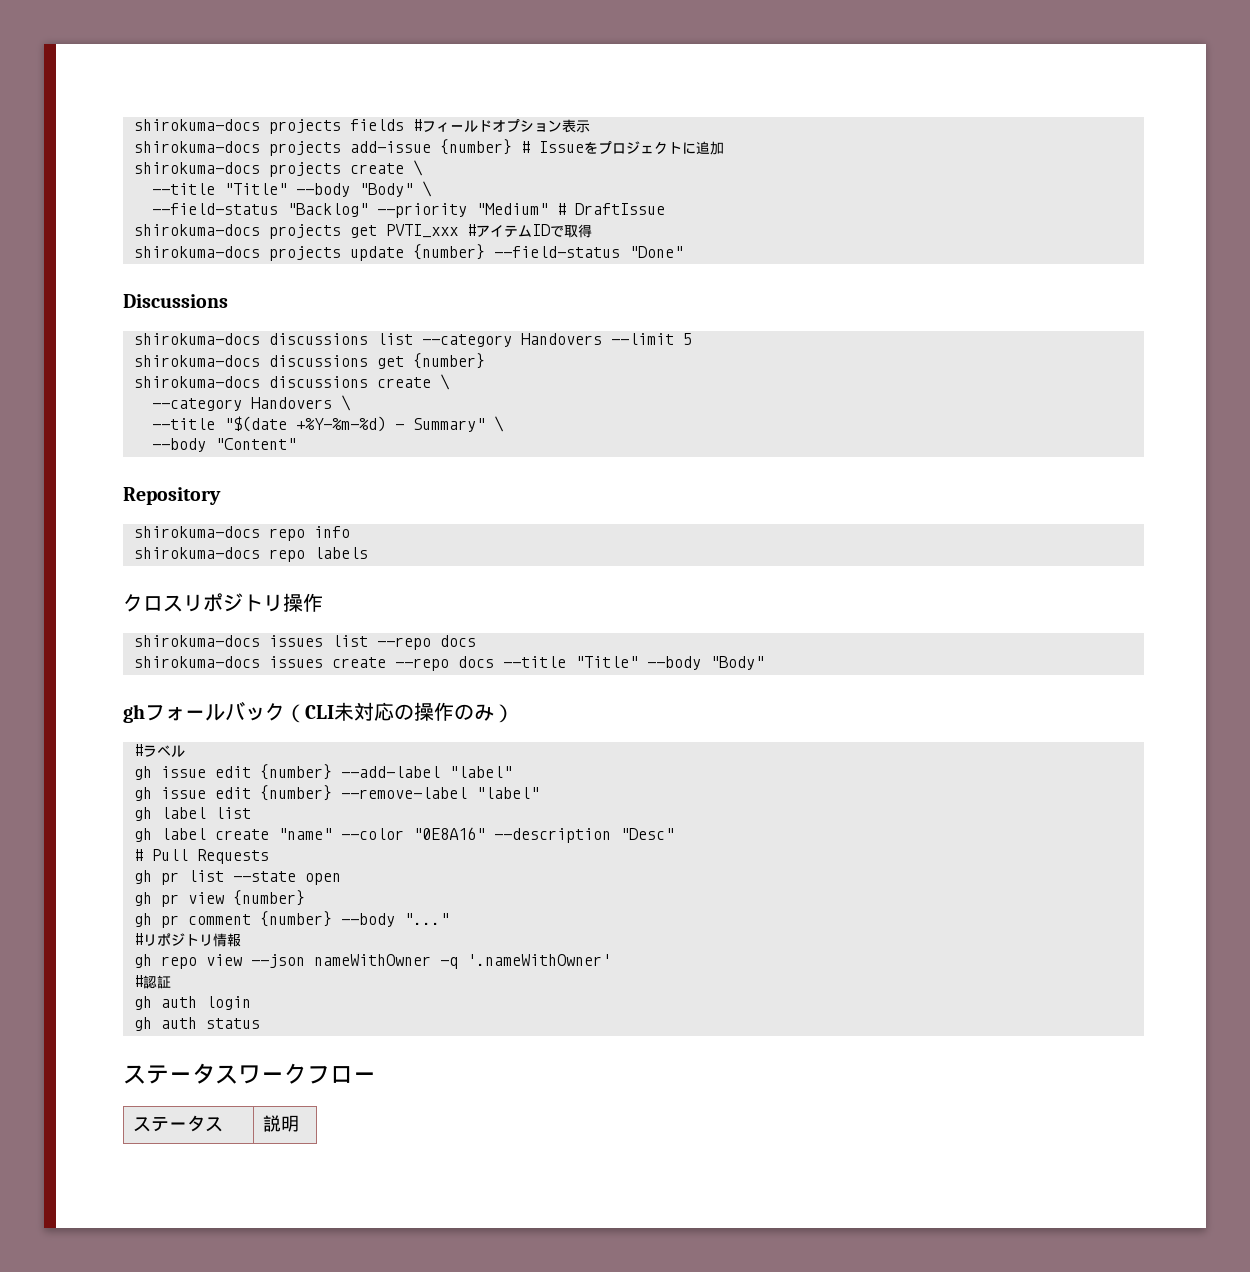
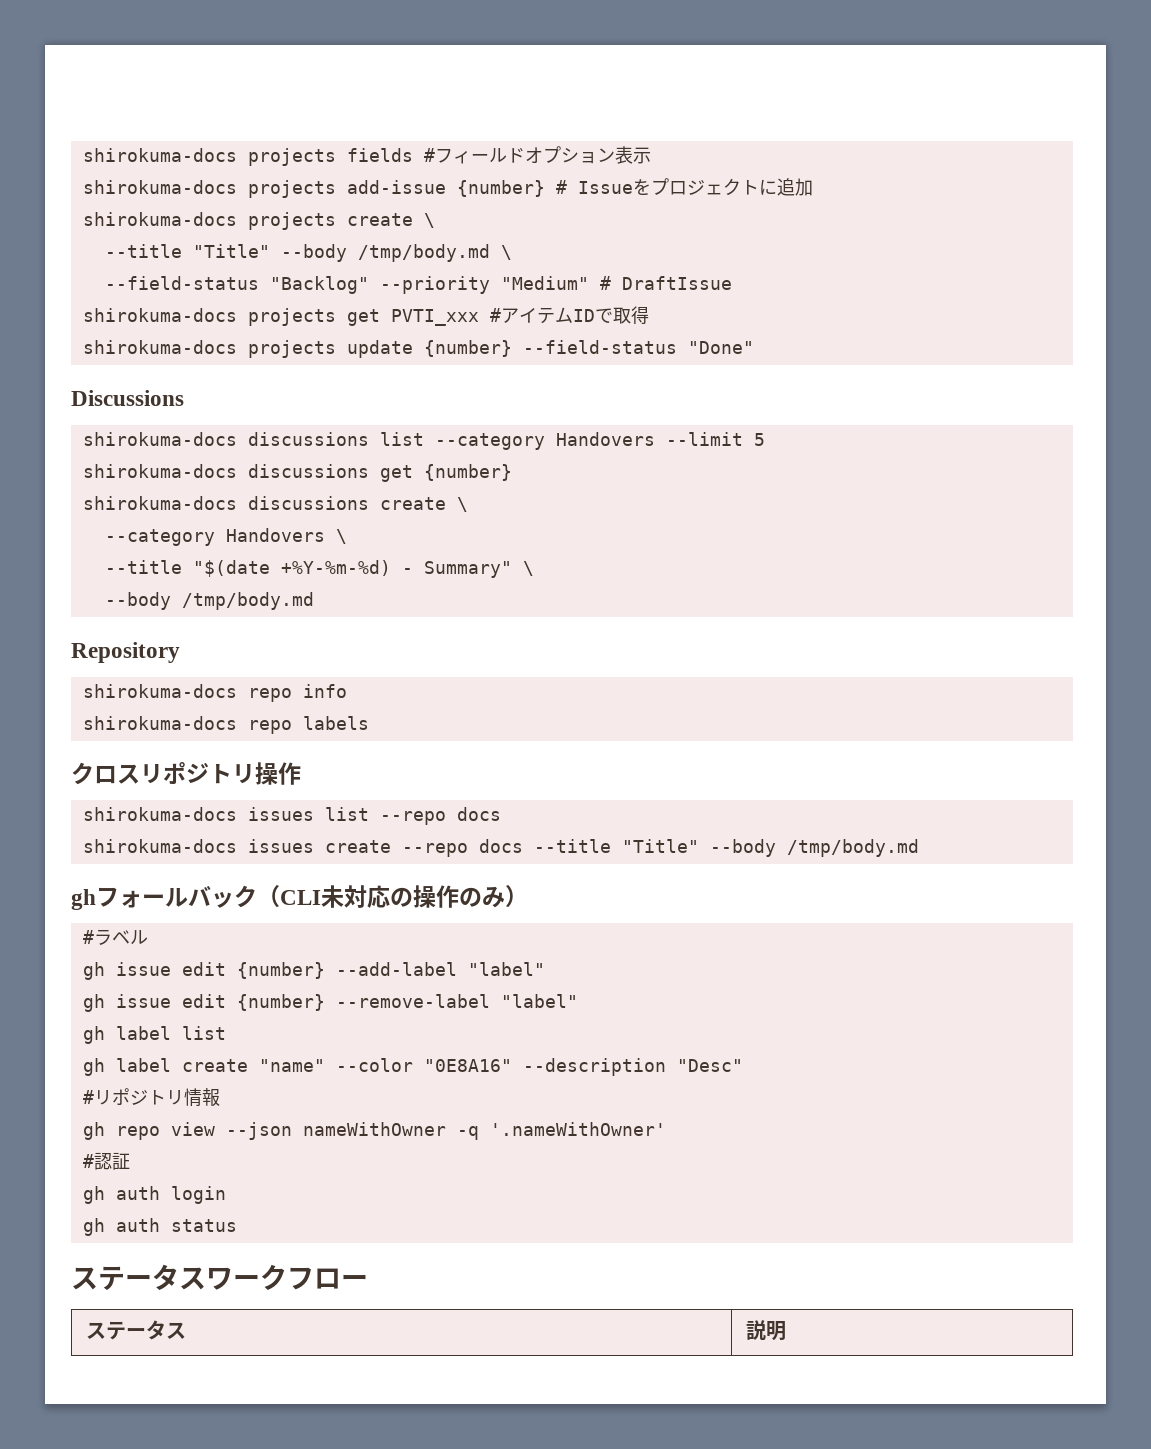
[358,183,413,197] "Body" -> [358,244,490,262] /tmp/body.md
[214,438,296,450] "Content" -> [182,592,314,610] /tmp/body.md
[709,656,764,670] "Body" -> [787,839,919,857] /tmp/body.md
[133,849,269,864] [133,870,341,885] [133,890,305,907] [133,911,449,928] // # Pull Requests // gh pr list --state open // gh pr view {number} // gh pr comment {number} --body "..." -> (743, 1065) none

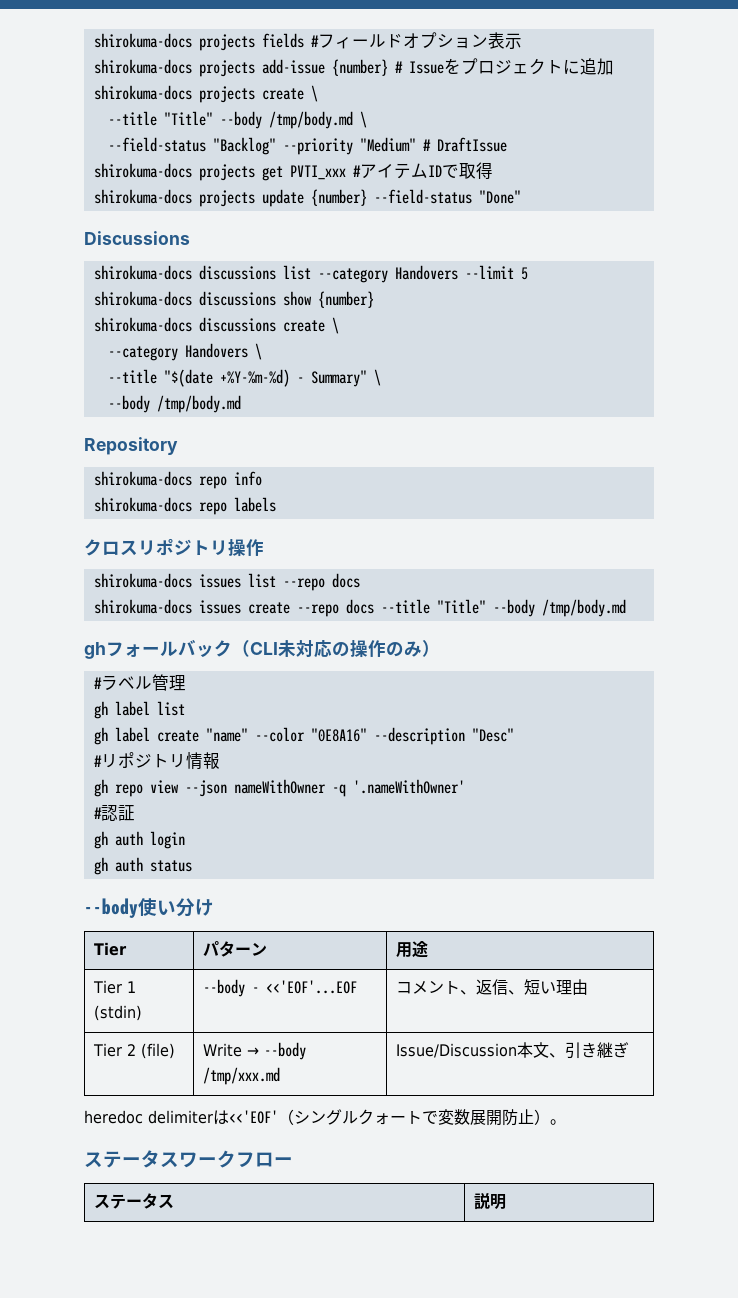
[380,465,413,482] get -> [282,291,312,306] show
[83,962,545,980] [83,994,578,1012] // gh issue edit {number} --add-label "label" // gh issue edit {number} --remove-label "label" -> [151,674,186,691] 管理
(237, 1225) none -> [84,898,214,918] [93,942,127,956] [202,941,267,957] [395,941,428,958] [92,980,136,994] [93,1005,142,1021] [202,979,357,997] [395,979,588,995] [92,1043,175,1059] [202,1042,306,1060] [202,1067,280,1085] [395,1042,629,1059] [84,1109,566,1126] // --body使い分け // Tier | パターン | 用途 // Tier 1 (stdin) | --body - <<'EOF'...EOF | コメント、返信、短い理由 // Tier 2 (file) | Write → --body /tmp/xxx.md | Issue/Discussion本文、引き継ぎ // heredoc delimiterは<<'EOF'（シングルクォートで変数展開防止）。

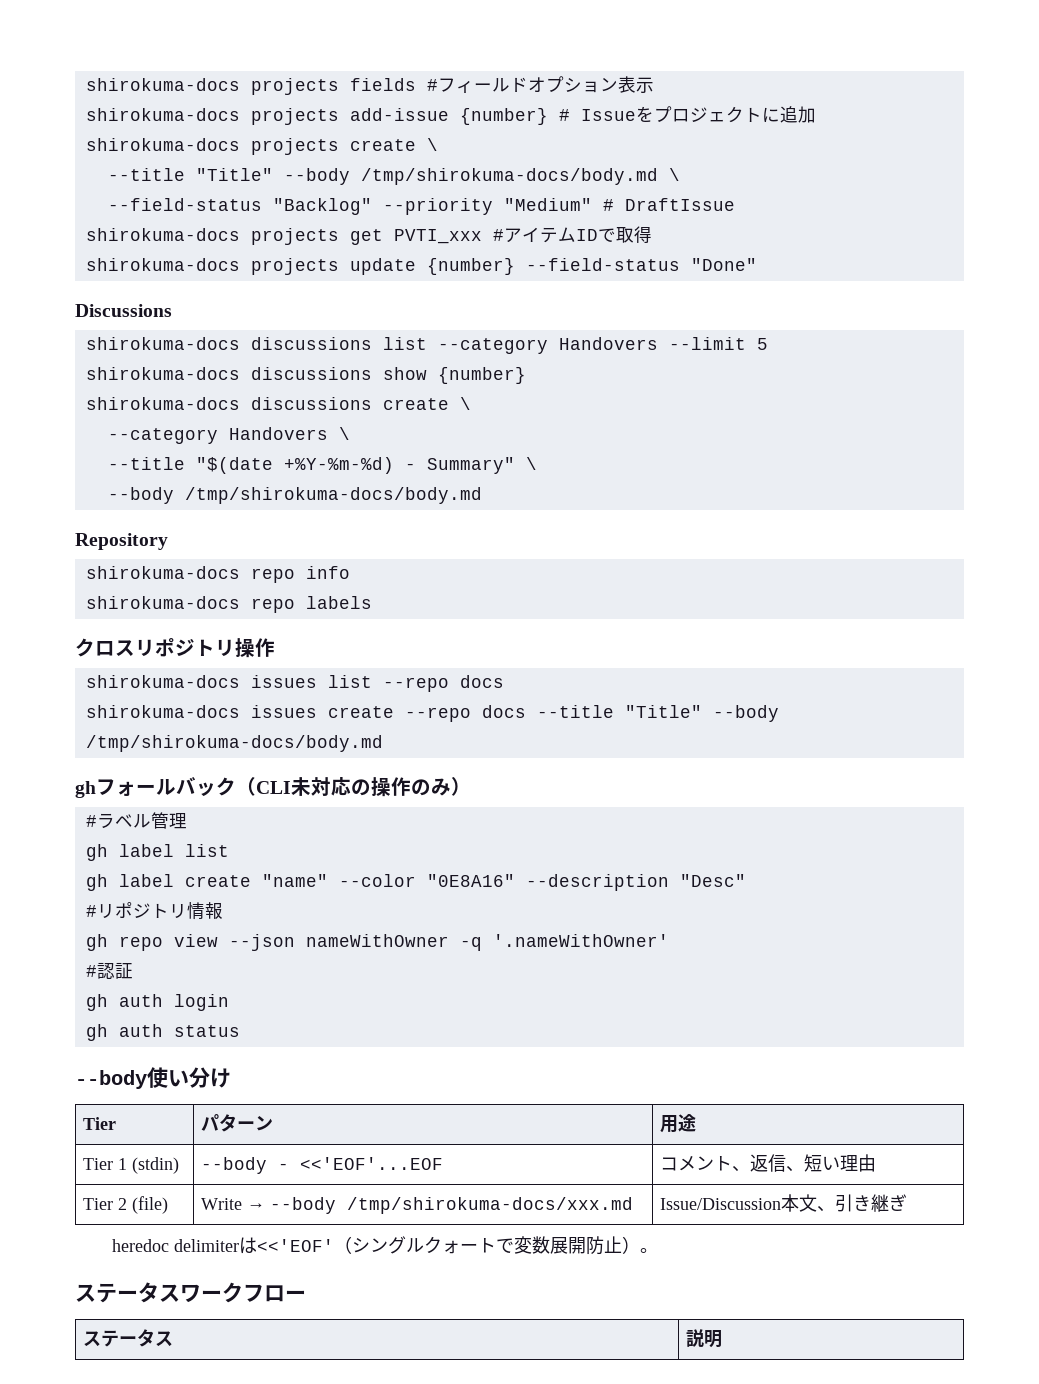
[268,111,353,129] /tmp/body.md -> [360,168,658,185] /tmp/shirokuma-docs/body.md
[156,395,241,413] /tmp/body.md -> [184,487,482,504] /tmp/shirokuma-docs/body.md
[541,599,626,617] /tmp/body.md -> [85,735,383,752] /tmp/shirokuma-docs/body.md
[202,1067,280,1085] /tmp/xxx.md -> [346,1197,633,1214] /tmp/shirokuma-docs/xxx.md

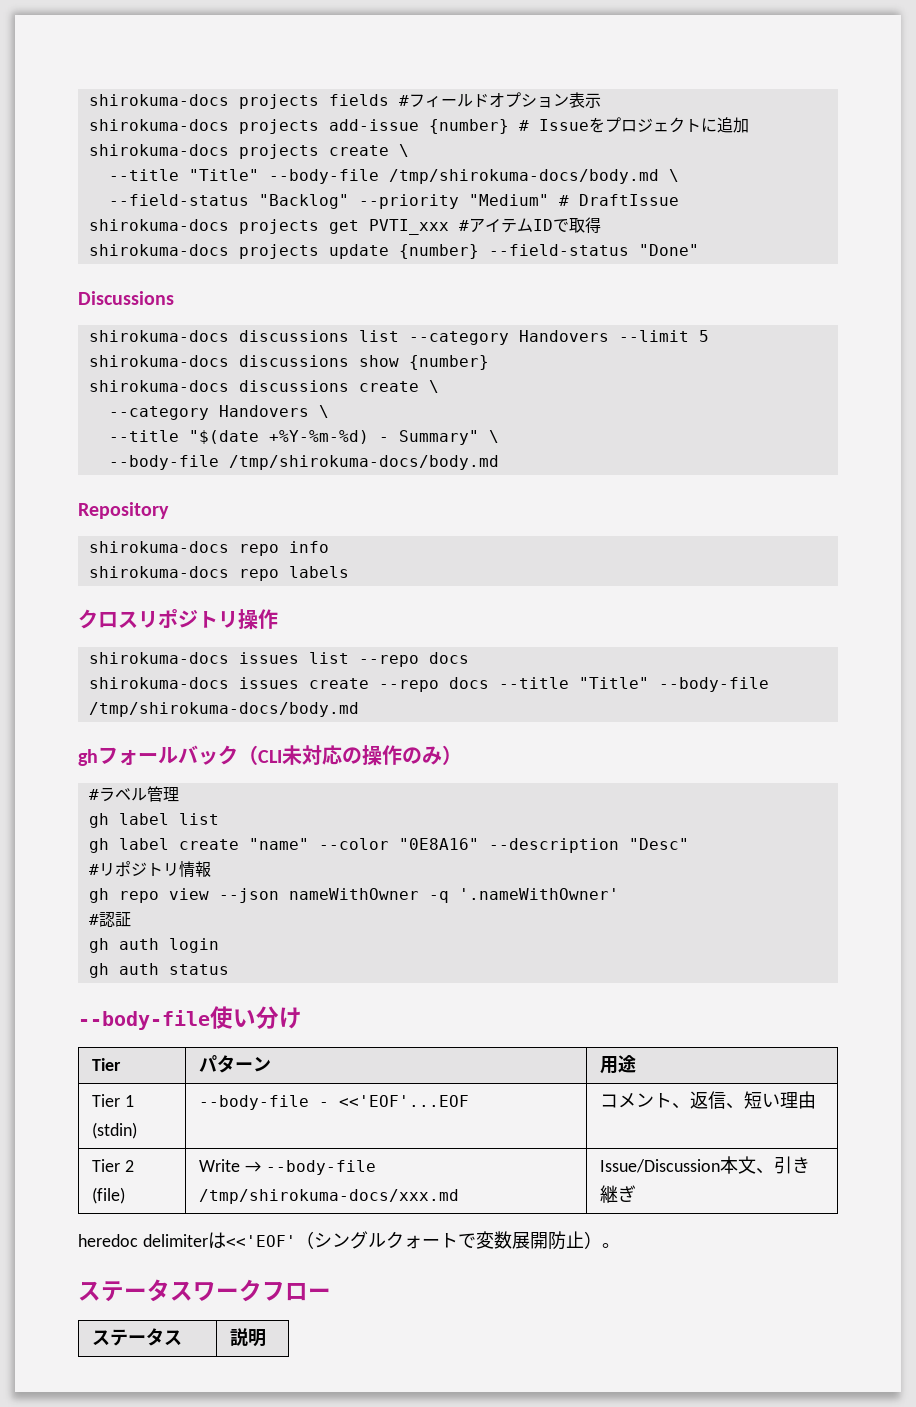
[283,168,350,185] --body -> [268,169,379,184] --body-file
[107,487,174,504] --body -> [108,455,219,470] --body-file
[712,705,779,722] --body -> [658,677,769,692] --body-file
[75,1070,147,1089] --body -> [78,1010,210,1030] --body-file
[200,1157,267,1174] --body -> [199,1095,310,1110] --body-file
[269,1197,336,1214] --body -> [266,1160,377,1175] --body-file

